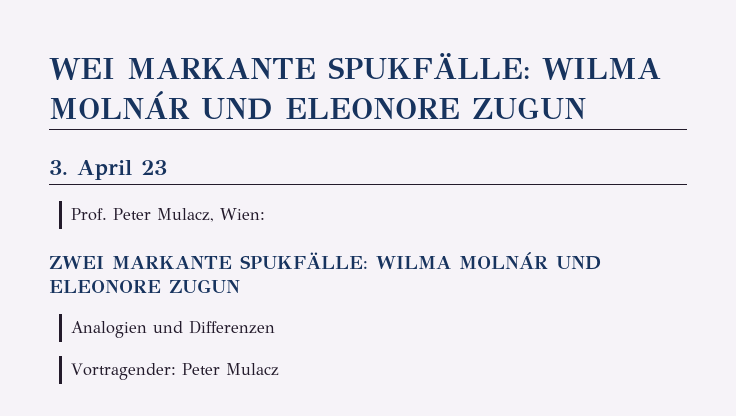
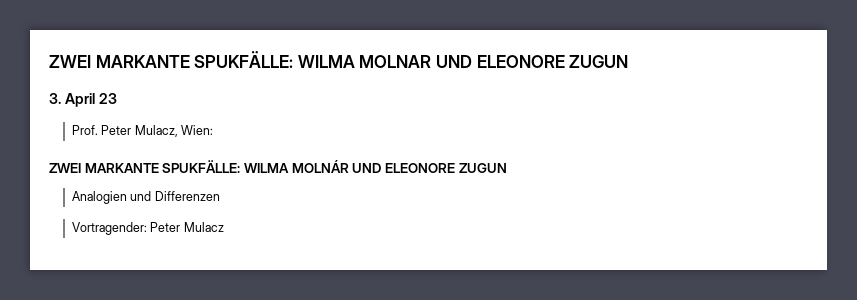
[49,53,661,80] [49,91,190,119] WEI MARKANTE SPUKFÄLLE: WILMA MOLNÁR -> [49,51,432,68] ZWEI MARKANTE SPUKFÄLLE: WILMA MOLNAR

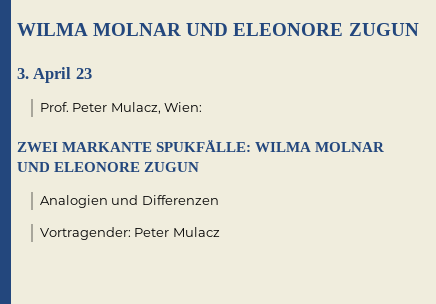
[49,51,294,68] ZWEI MARKANTE SPUKFÄLLE: -> (17, 29) none
[291,160,349,173] MOLNÁR -> [315,142,385,152] MOLNAR

